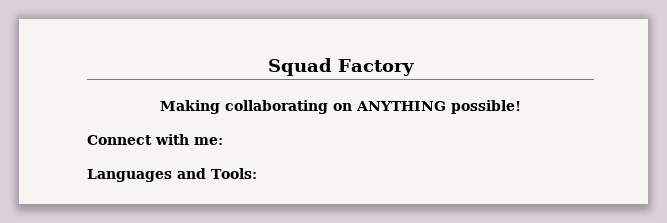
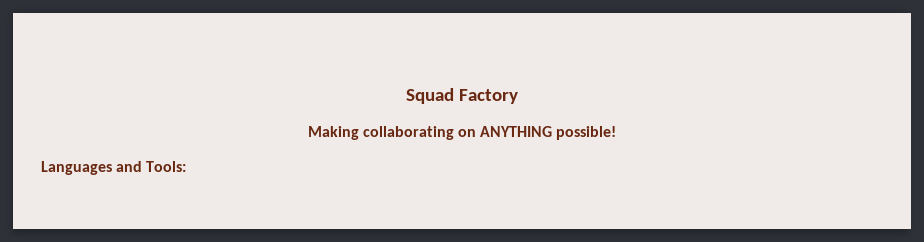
[87,134,223,145] // Connect with me: -> (617, 133) none

